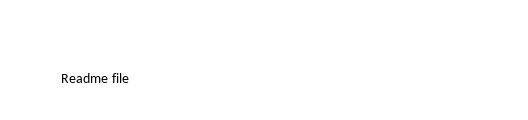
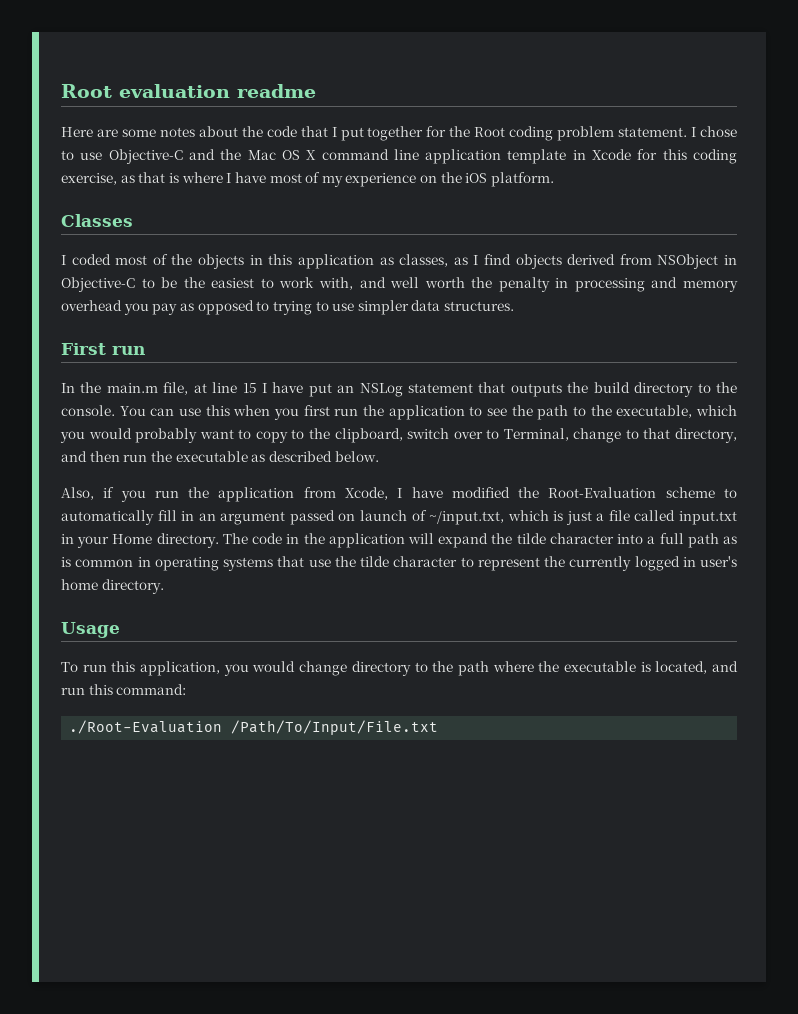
[61,73,129,83] Readme file -> [61,84,316,98] [61,126,738,141] [61,149,737,164] [61,172,555,187] [61,214,133,227] [61,254,737,269] [61,277,738,292] [61,300,515,315] [61,343,145,355] [61,382,738,397] [61,405,737,420] [60,428,737,443] [61,451,379,462] [61,487,737,502] [61,510,737,525] [61,533,737,548] [61,556,737,571] [61,579,164,594] [61,622,120,638] [61,661,738,676] [61,684,187,695] [69,720,439,735] Root evaluation readme // Here are some notes about the code that I put together for the Root coding problem statement. I chose to use Objective-C and the Mac OS X command line application template in Xcode for this coding exercise, as that is where I have most of my experience on the iOS platform. // Classes // I coded most of the objects in this application as classes, as I find objects derived from NSObject in Objective-C to be the easiest to work with, and well worth the penalty in processing and memory overhead you pay as opposed to trying to use simpler data structures. // First run // In the main.m file, at line 15 I have put an NSLog statement that outputs the build directory to the console. You can use this when you first run the application to see the path to the executable, which you would probably want to copy to the clipboard, switch over to Terminal, change to that directory, and then run the executable as described below. // Also, if you run the application from Xcode, I have modified the Root-Evaluation scheme to automatically fill in an argument passed on launch of ~/input.txt, which is just a file called input.txt in your Home directory. The code in the application will expand the tilde character into a full path as is common in operating systems that use the tilde character to represent the currently logged in user's home directory. // Usage // To run this application, you would change directory to the path where the executable is located, and run this command: // ./Root-Evaluation /Path/To/Input/File.txt

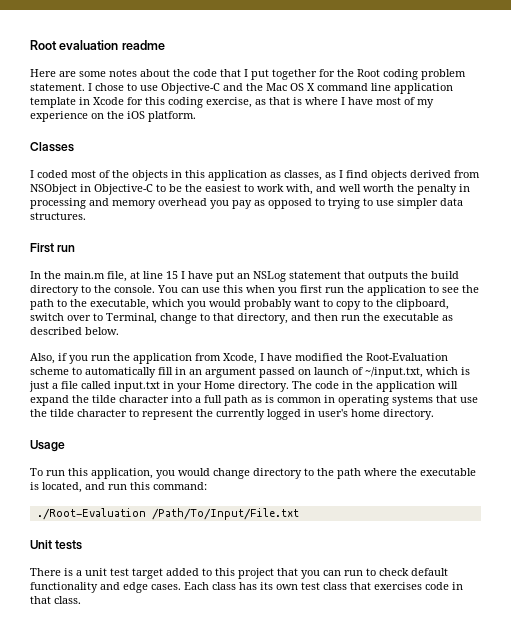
(439, 727) none -> [30,540,83,550] [30,568,448,579] [30,582,463,593] [30,596,81,604] // Unit tests // There is a unit test target added to this project that you can run to check default functionality and edge cases. Each class has its own test class that exercises code in that class.

